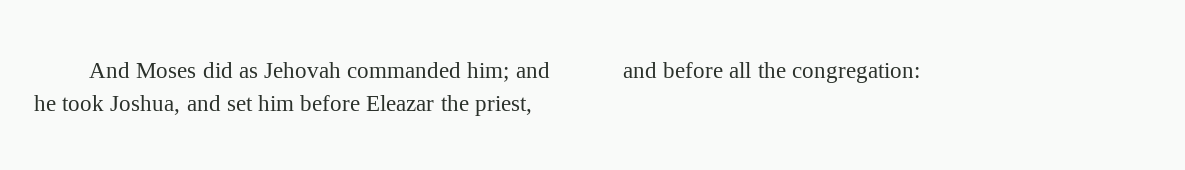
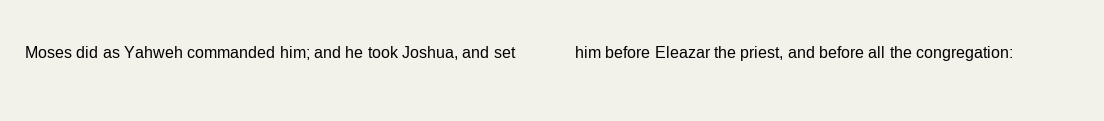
[89,62,131,78] And -> (25, 52) none
[263,62,341,78] Jehovah -> [123,46,183,58] Yahweh

